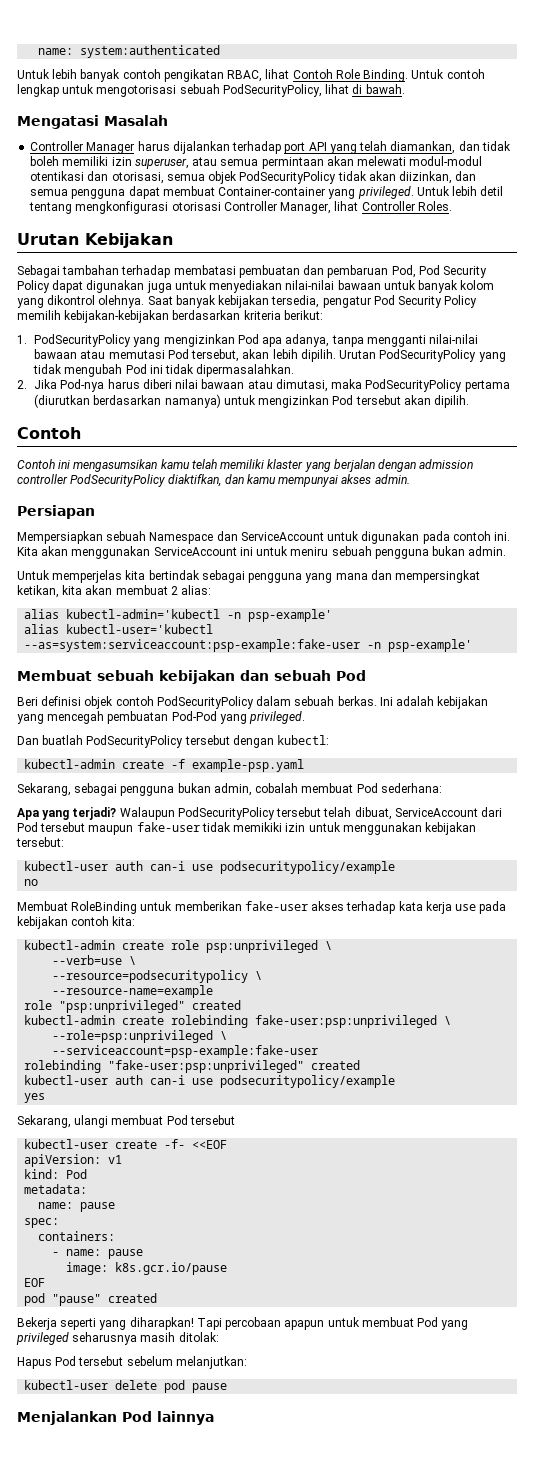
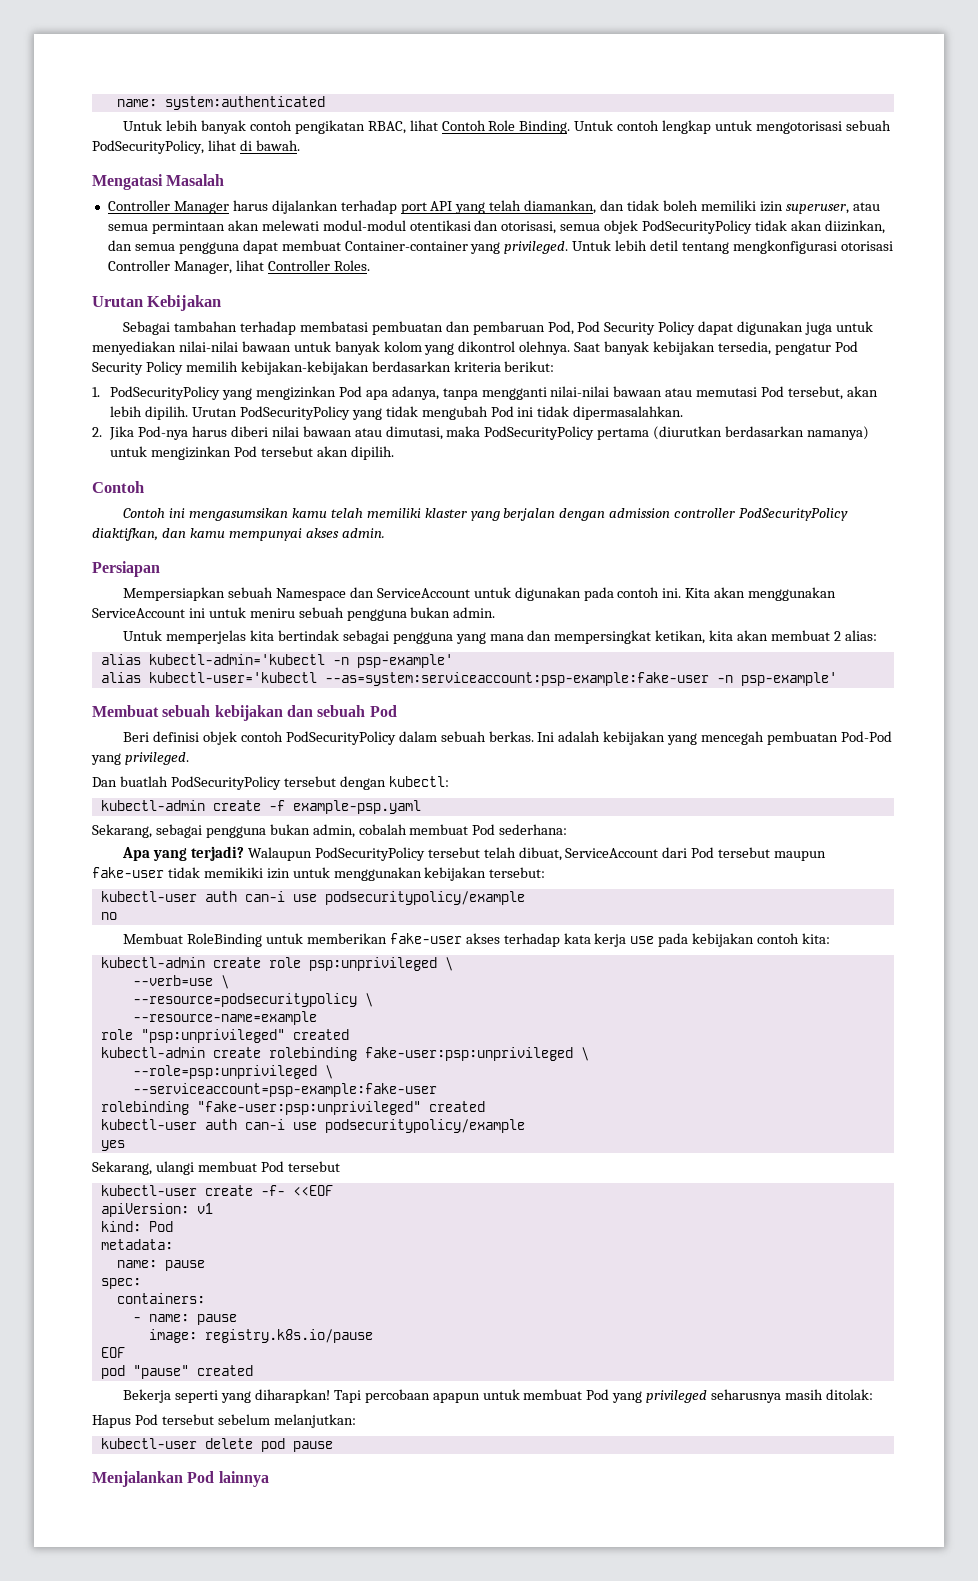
[115,1262,228,1275] k8s.gcr.io/pause -> [204,1329,373,1343] registry.k8s.io/pause

